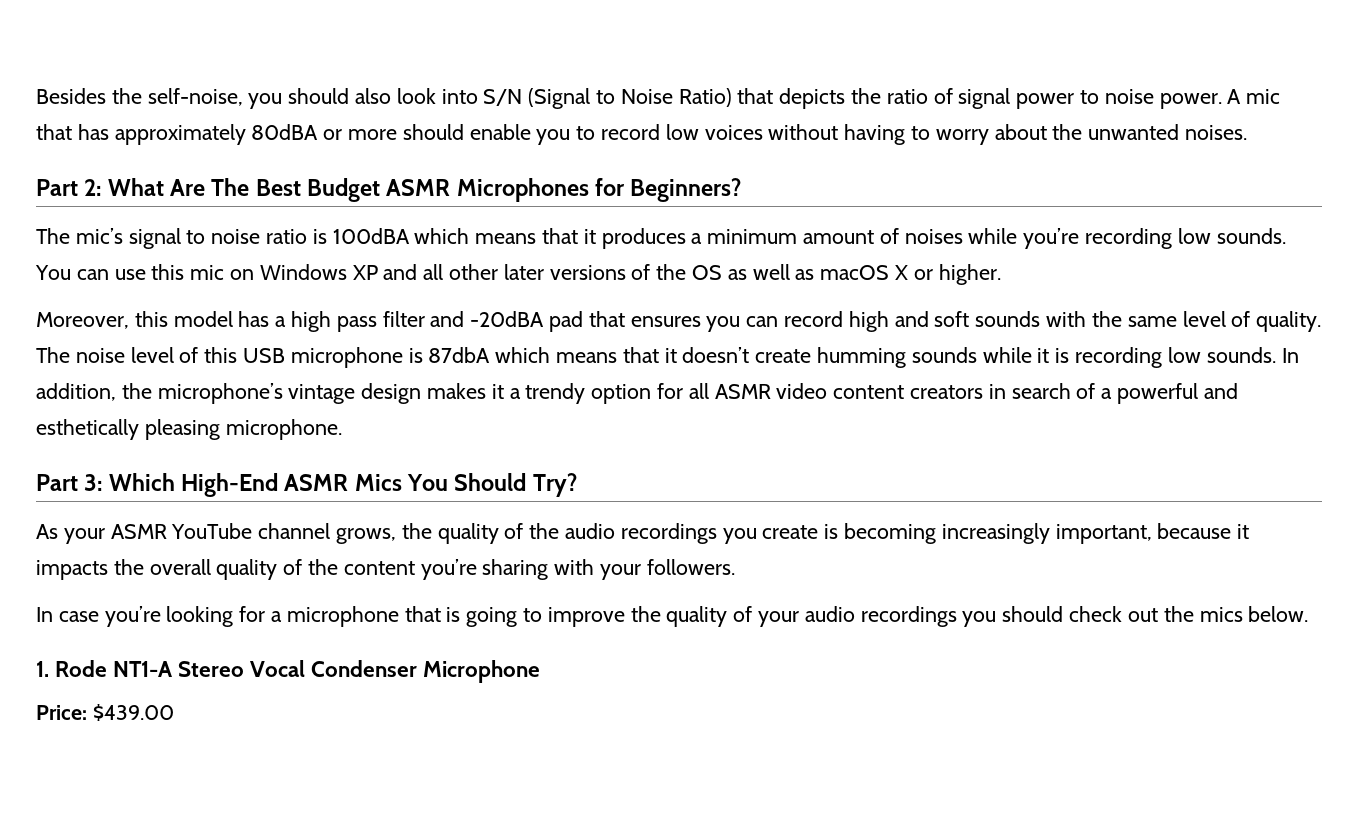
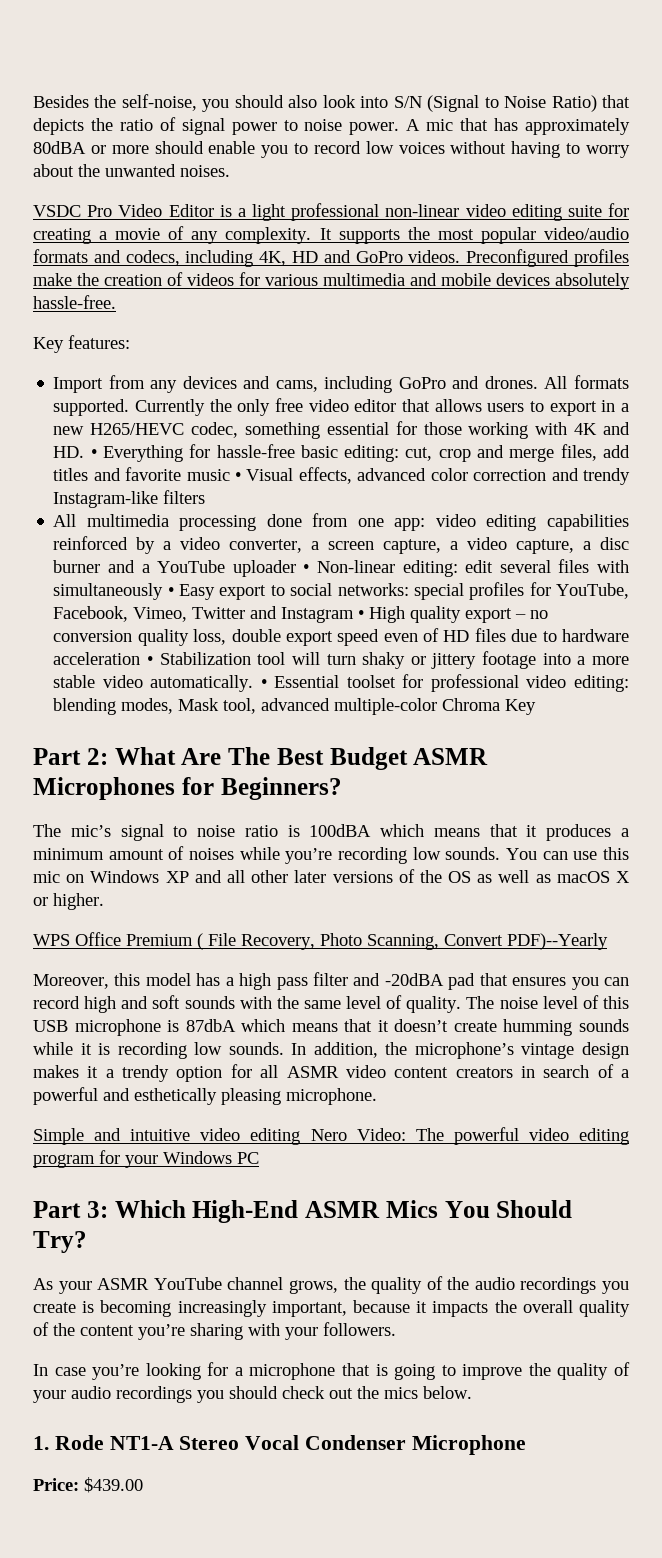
(1248, 132) none -> [33,203,629,221] [33,226,629,244] [33,249,629,267] [33,272,630,290] [33,295,116,309] [33,335,130,353] [53,375,629,393] [53,398,629,416] [53,421,631,439] [53,444,630,462] [53,467,630,485] [53,490,206,508] [53,513,629,531] [53,536,629,554] [53,559,630,577] [53,582,629,600] [53,606,549,623] [53,628,629,646] [53,651,629,669] [53,674,629,692] [53,698,537,715] // VSDC Pro Video Editor is a light professional non-linear video editing suite for creating a movie of any complexity. It supports the most popular video/audio formats and codecs, including 4K, HD and GoPro videos. Preconfigured profiles make the creation of videos for various multimedia and mobile devices absolutely hassle-free. // Key features: // Import from any devices and cams, including GoPro and drones. All formats supported. Сurrently the only free video editor that allows users to export in a new H265/HEVC codec, something essential for those working with 4K and HD. • Everything for hassle-free basic editing: cut, crop and merge files, add titles and favorite music • Visual effects, advanced color correction and trendy Instagram-like filters // All multimedia processing done from one app: video editing capabilities reinforced by a video converter, a screen capture, a video capture, a disc burner and a YouTube uploader • Non-linear editing: edit several files with simultaneously • Easy export to social networks: special profiles for YouTube, Facebook, Vimeo, Twitter and Instagram • High quality export – no conversion quality loss, double export speed even of HD files due to hardware acceleration • Stabilization tool will turn shaky or jittery footage into a more stable video automatically. • Essential toolset for professional video editing: blending modes, Mask tool, advanced multiple-color Chroma Key
(1001, 274) none -> [33,932,608,950] // WPS Office Premium ( File Recovery, Photo Scanning, Convert PDF)--Yearly
(342, 429) none -> [33,1127,630,1145] [33,1150,259,1168] // Simple and intuitive video editing Nero Video: The powerful video editing program for your Windows PC

